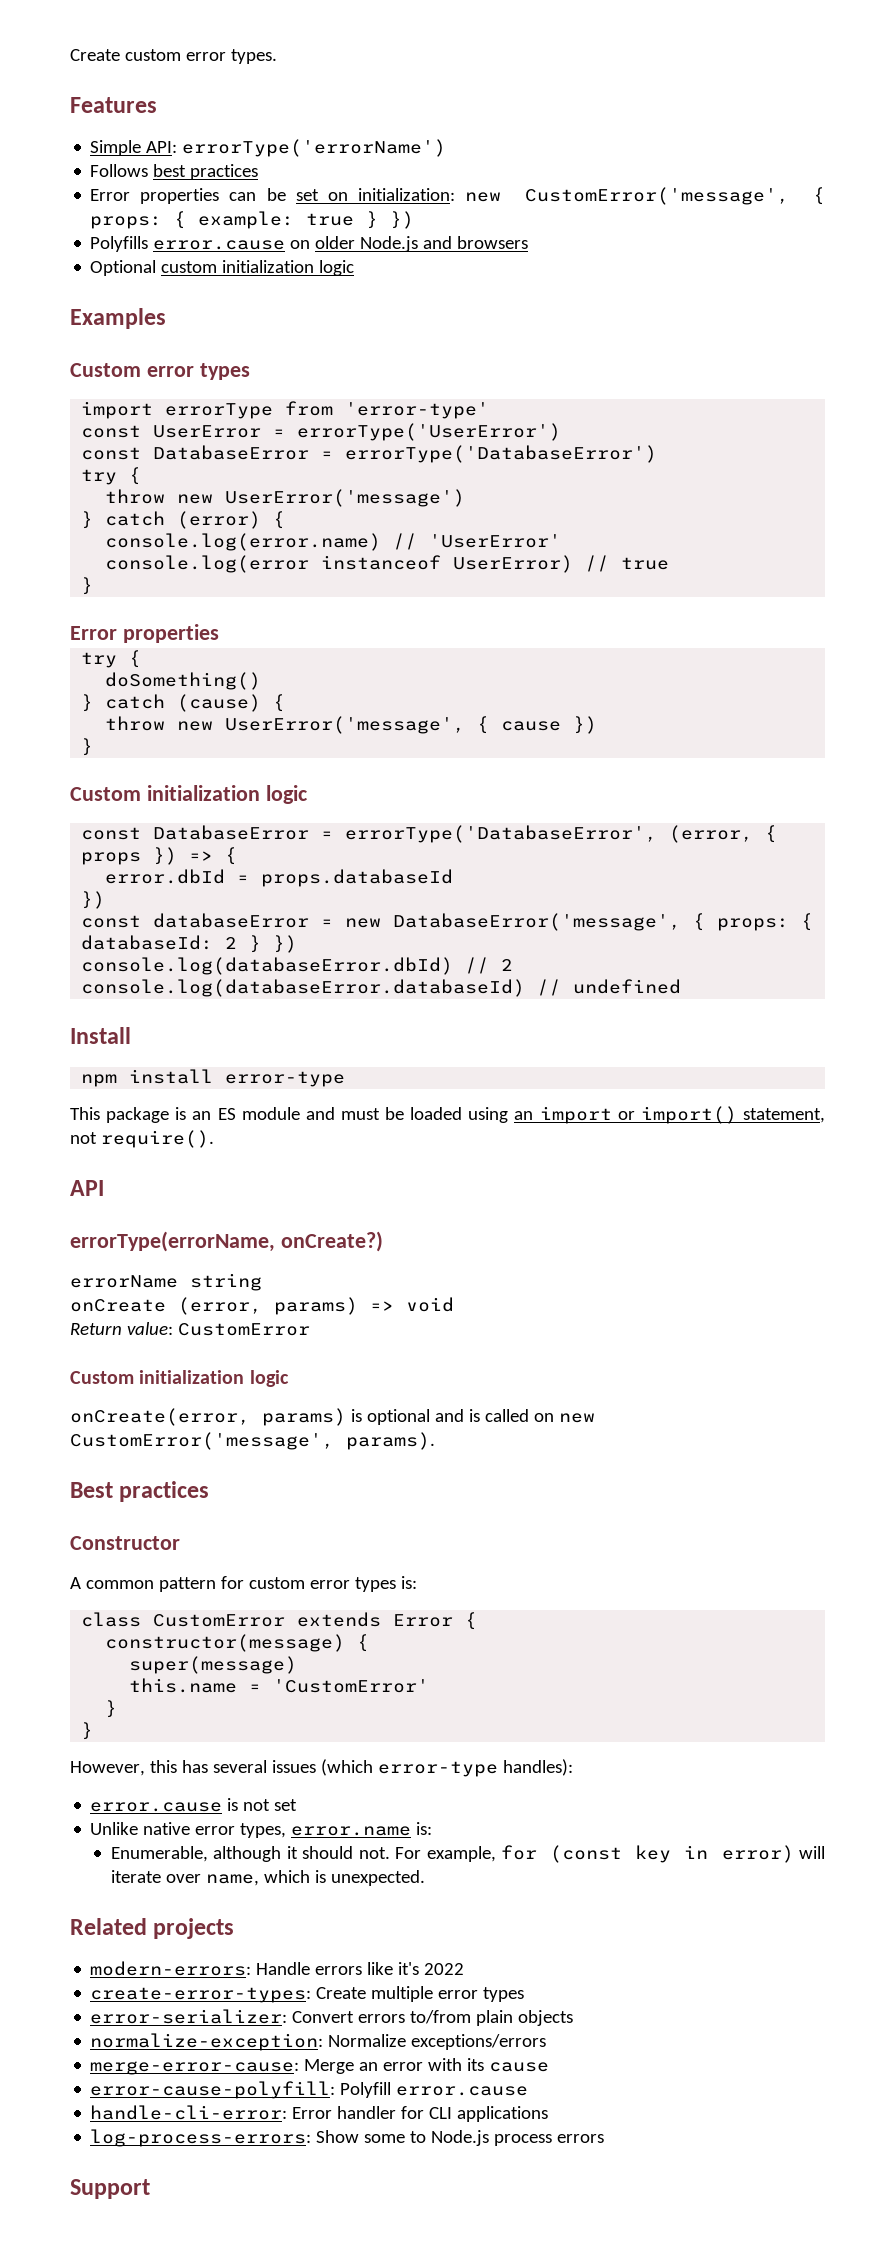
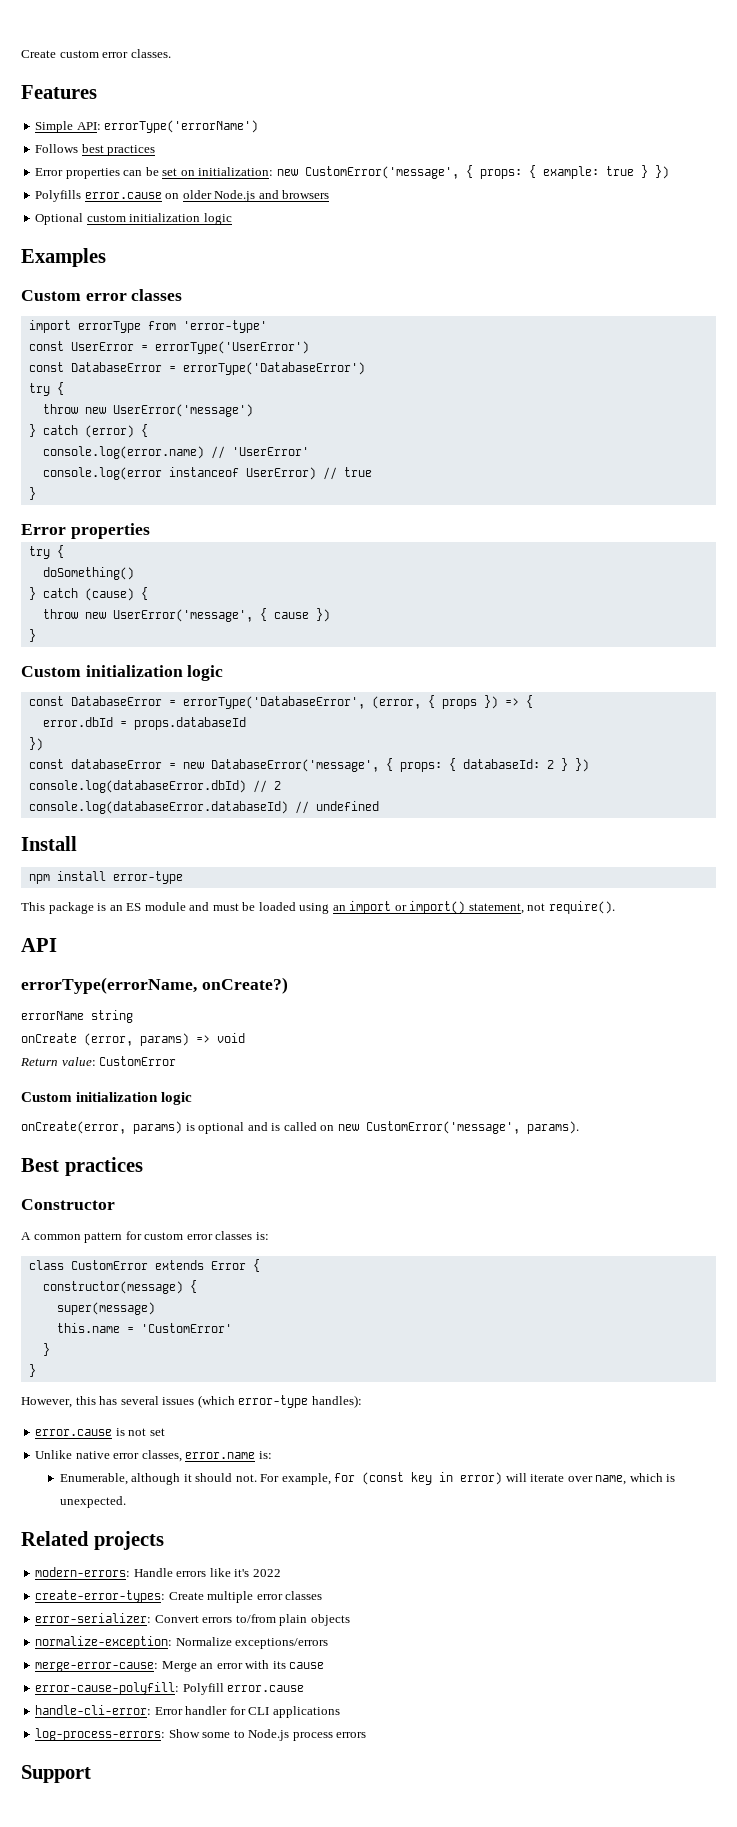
[230,49,277,64] types. -> [130,49,171,58] classes.
[199,363,250,380] types -> [131,289,183,301] classes
[354,1577,396,1592] types -> [215,1231,253,1240] classes
[240,1823,287,1838] types, -> [141,1450,182,1462] classes,
[483,1987,525,2002] types -> [285,1591,323,1600] classes

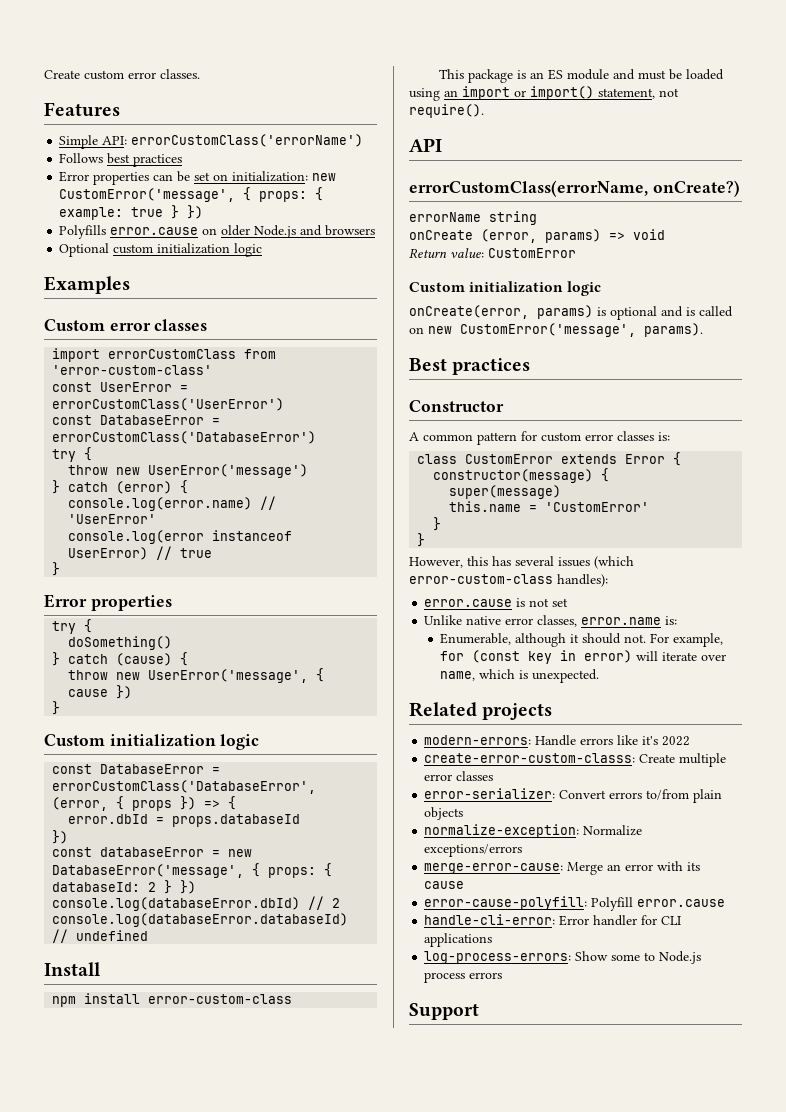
[104,120,259,133] errorType('errorName') -> [131,134,364,147] errorCustomClass('errorName')
[77,320,267,333] errorType from 'error-type' -> [108,349,277,359] [52,365,213,375] errorCustomClass from 'error-custom-class'
[154,341,309,354] [28,362,365,375] errorType('UserError') // const DatabaseError = errorType('DatabaseError') -> [52,398,285,411] [52,415,221,425] [52,431,317,444] errorCustomClass('UserError') // const DatabaseError = errorCustomClass('DatabaseError')
[182,696,365,709] errorType('DatabaseError', -> [52,780,317,794] errorCustomClass('DatabaseError',
[112,871,183,884] error-type -> [148,994,293,1004] error-custom-class
[21,977,197,994] errorType(errorName, -> [409,180,648,197] errorCustomClass(errorName,
[238,1395,309,1408] error-type -> [409,574,553,584] error-custom-class
[35,1590,166,1603] create-error-types: -> [424,753,636,763] create-error-custom-classs:

